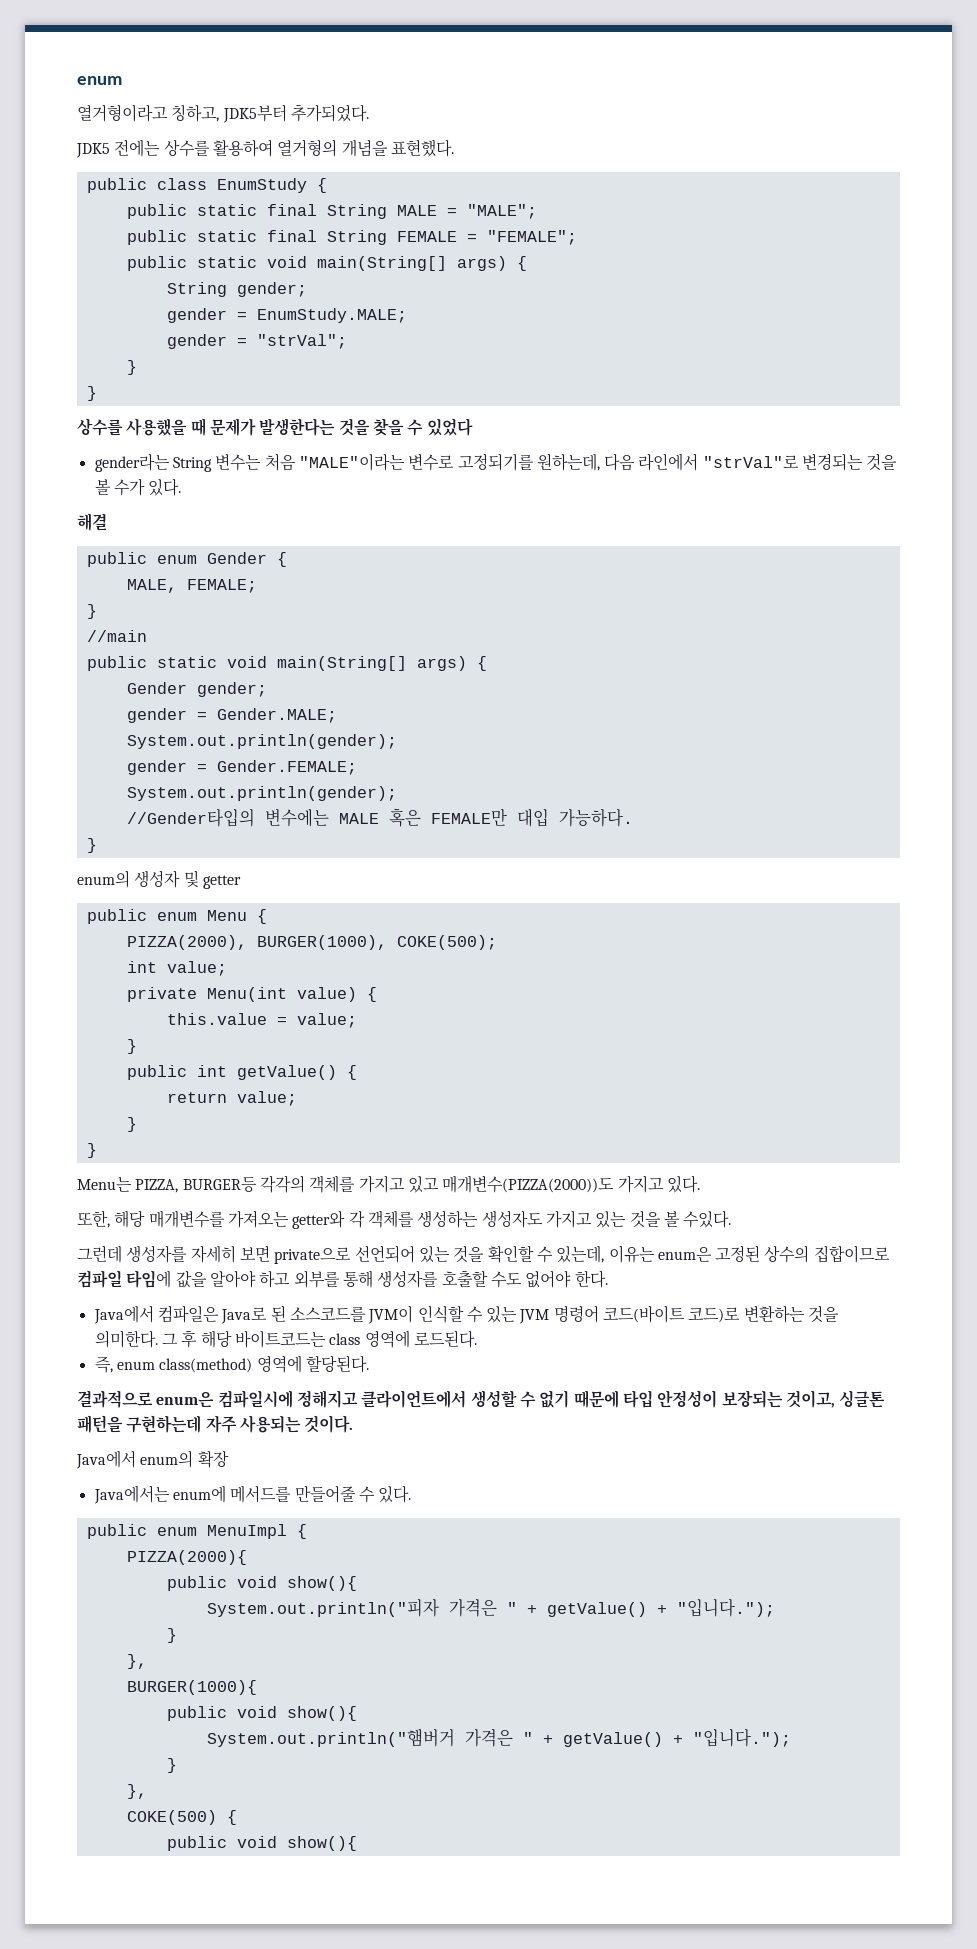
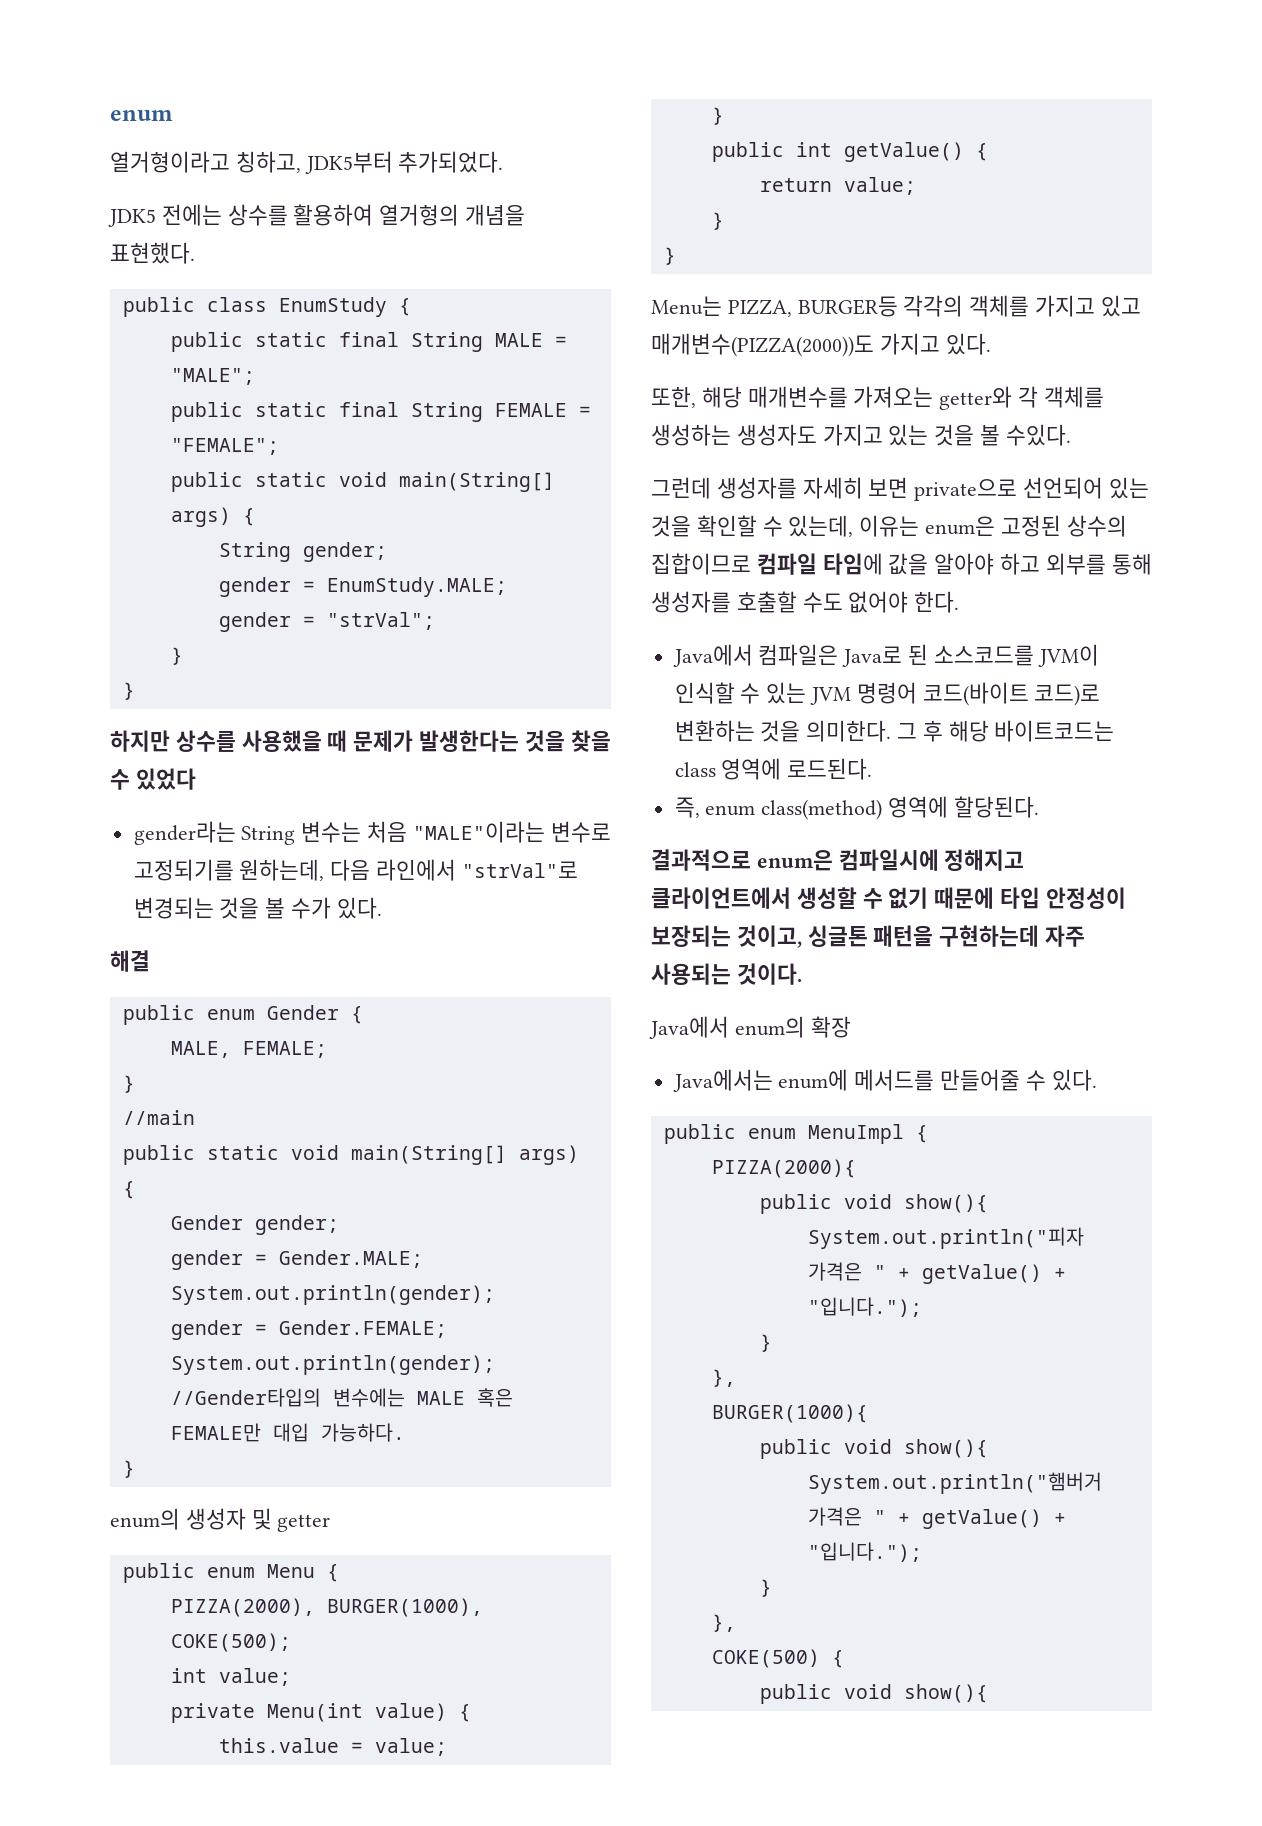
(97, 393) none -> [110,730,170,752] 하지만

